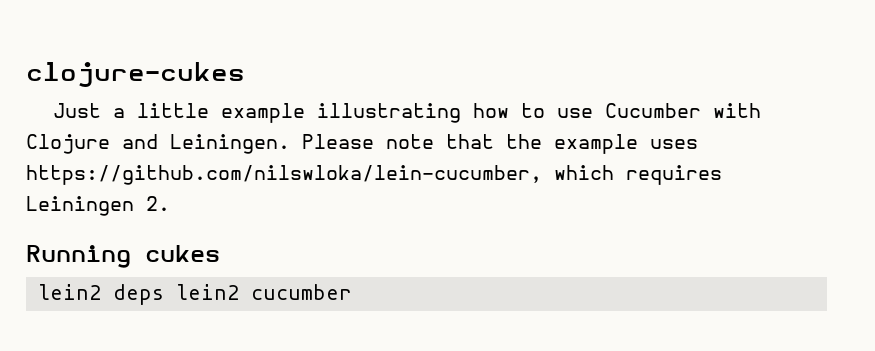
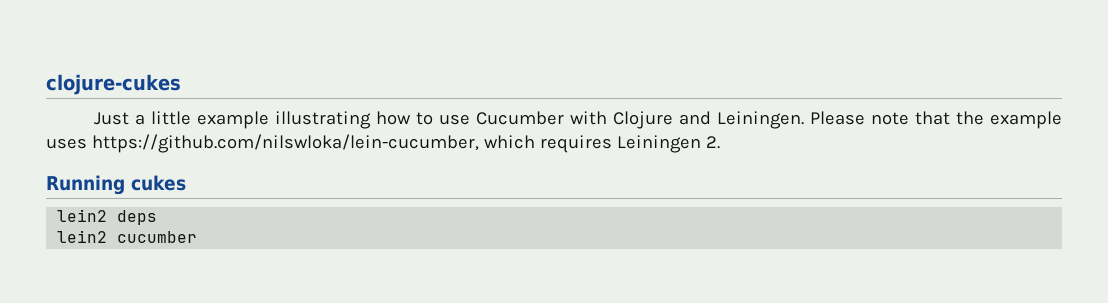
(164, 294) none -> (158, 217) //

